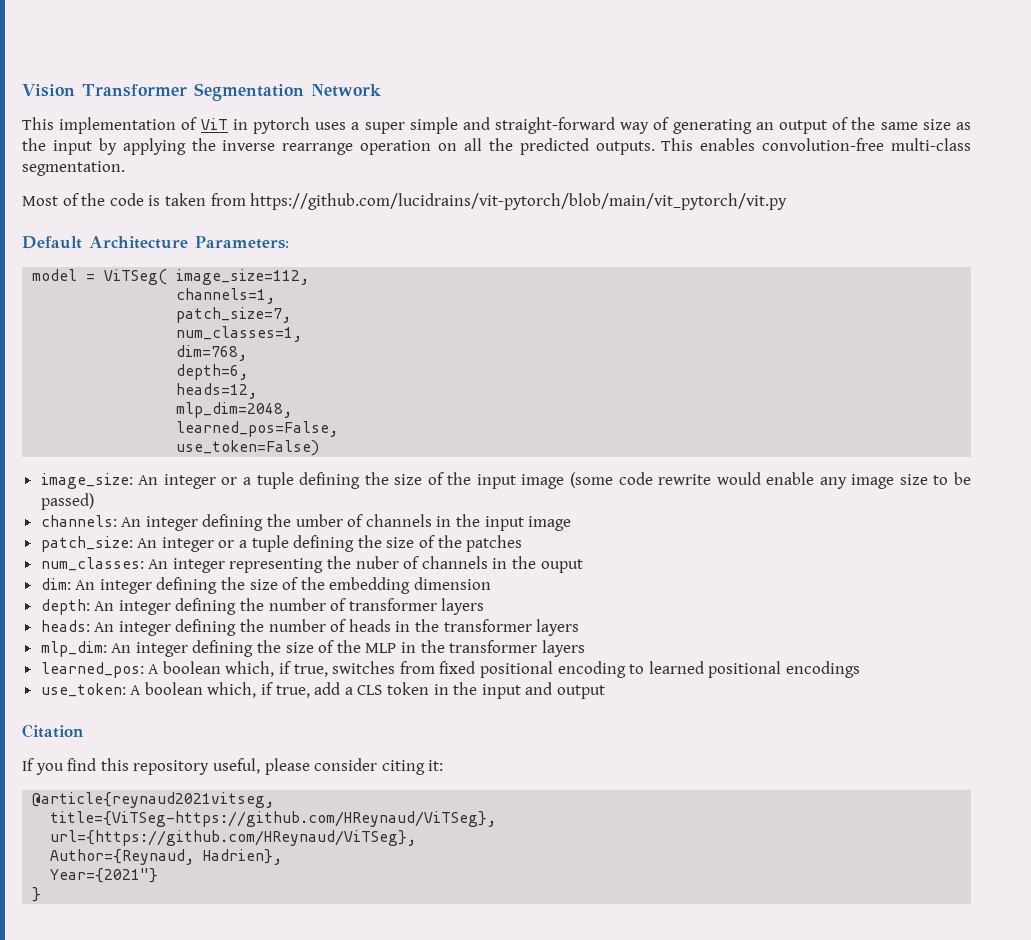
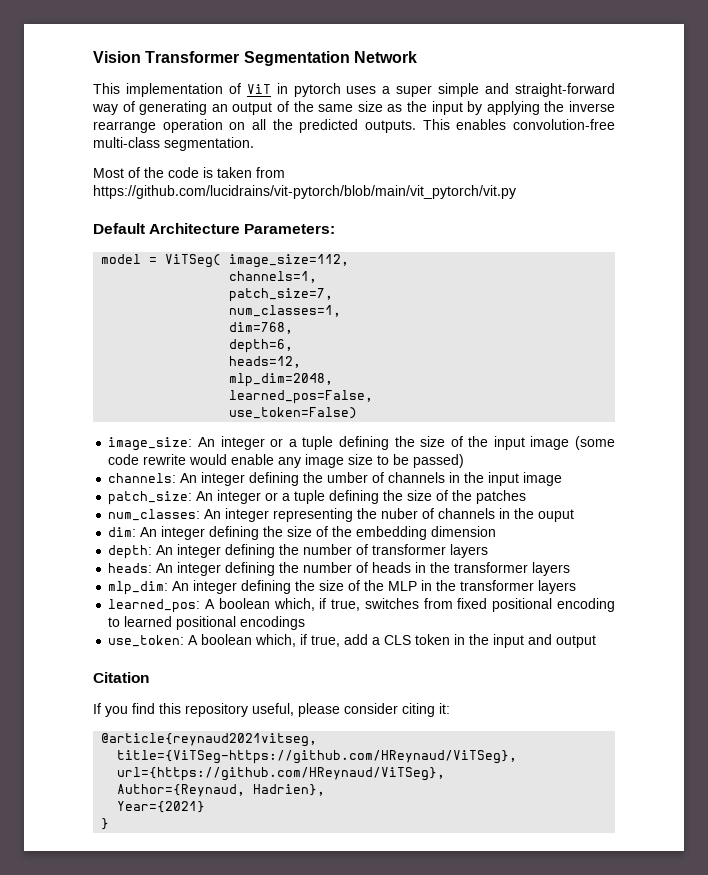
[50,868,159,883] Year={2021"} -> [117,801,206,813] Year={2021}

